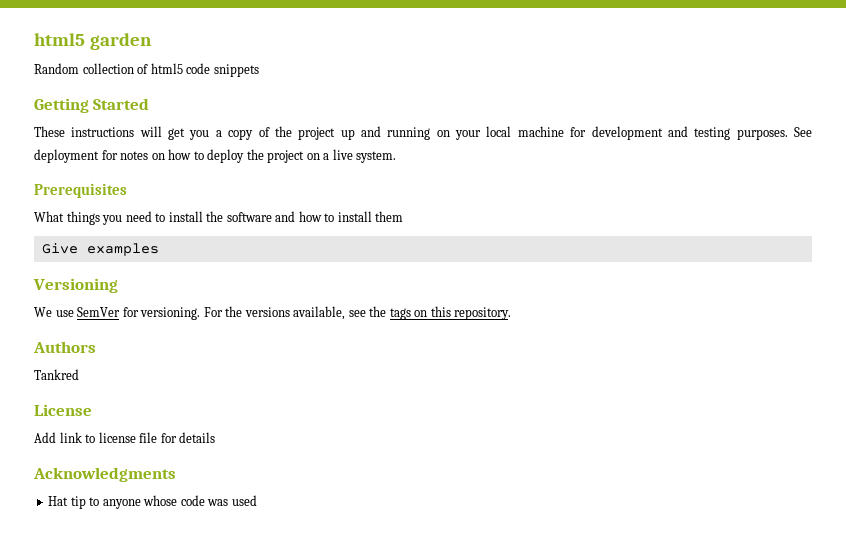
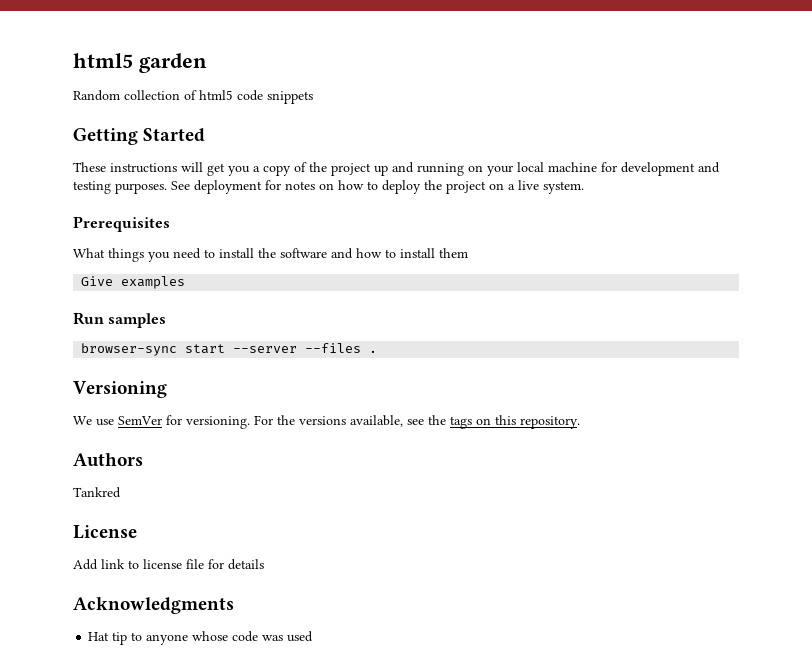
(159, 249) none -> [73,312,167,328] [81,343,378,356] // Run samples // browser-sync start --server --files .

